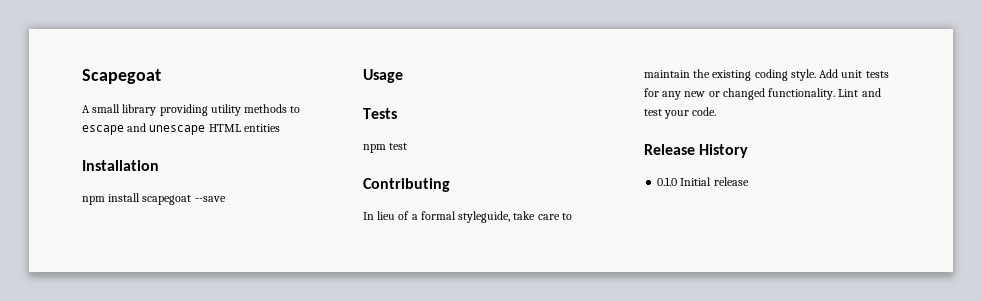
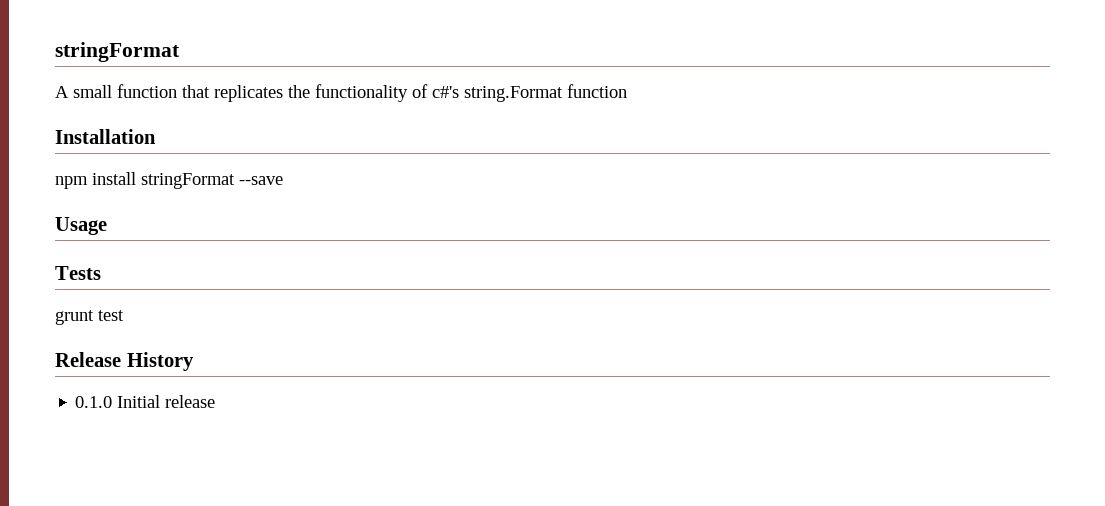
[82,69,161,84] Scapegoat -> [55,42,180,62] stringFormat
[122,104,301,116] [82,123,280,135] library providing utility methods to escape and unescape HTML entities -> [117,84,627,102] function that replicates the functionality of c#'s string.Format function
[142,195,192,205] scapegoat -> [141,173,235,189] stringFormat
[363,143,408,153] [363,178,450,192] [363,211,572,223] [644,69,889,81] [644,88,881,100] [644,107,717,119] npm test // Contributing // In lieu of a formal styleguide, take care to maintain the existing coding style. Add unit tests for any new or changed functionality. Lint and test your code. -> [55,310,124,325] grunt test

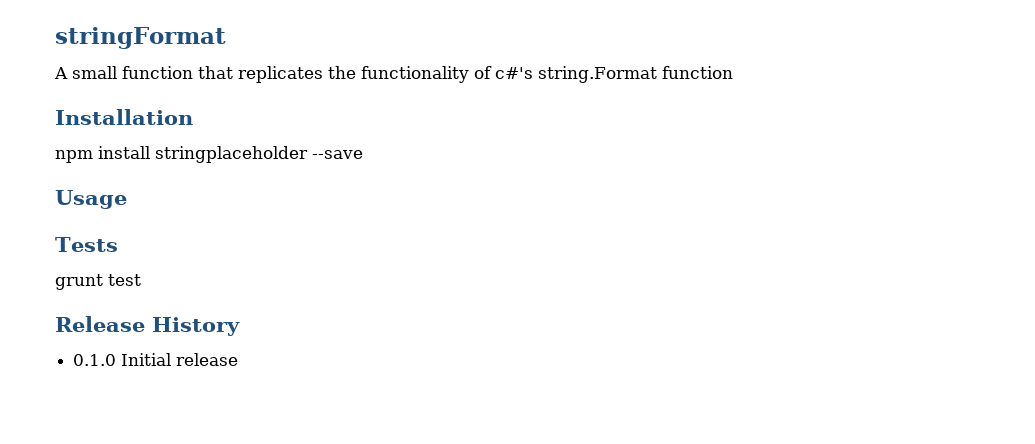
[141,173,235,189] stringFormat -> [155,146,308,163] stringplaceholder

